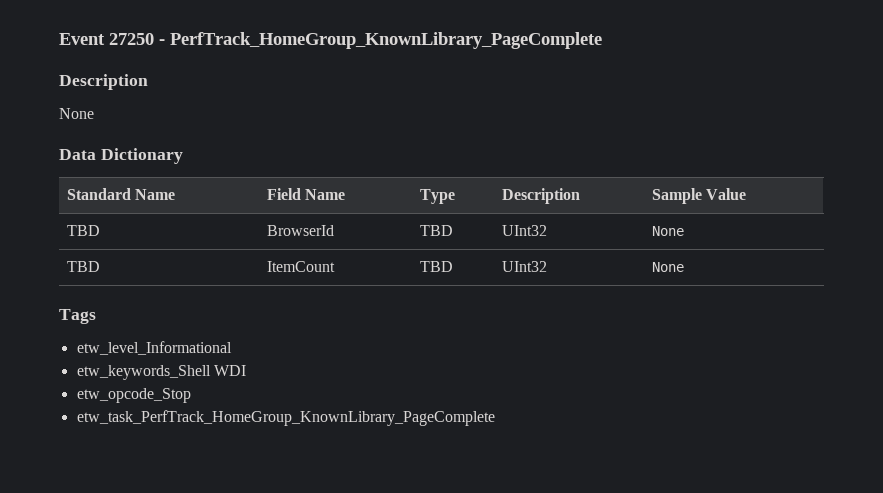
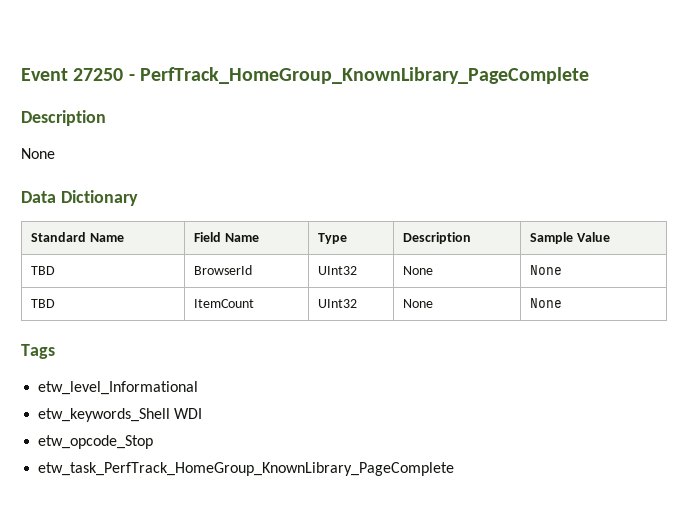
[419,225,453,236] [501,225,547,236] TBD | UInt32 -> [317,266,357,275] [402,266,433,275] UInt32 | None
[419,261,453,272] [501,261,547,272] TBD | UInt32 -> [317,299,357,308] [402,299,433,308] UInt32 | None

